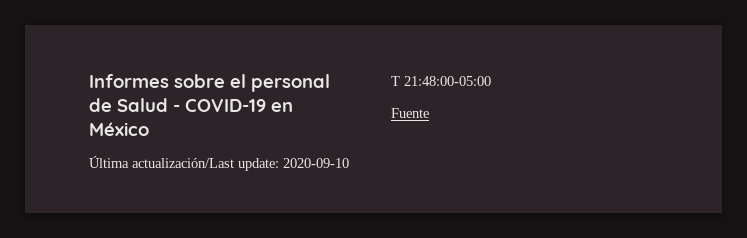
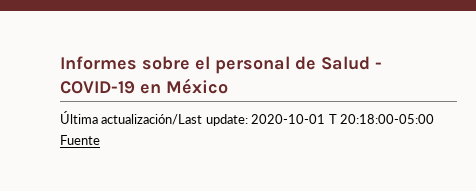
[283,158,349,168] [391,76,491,86] 2020-09-10 T 21:48:00-05:00 -> [251,114,434,124] 2020-10-01 T 20:18:00-05:00

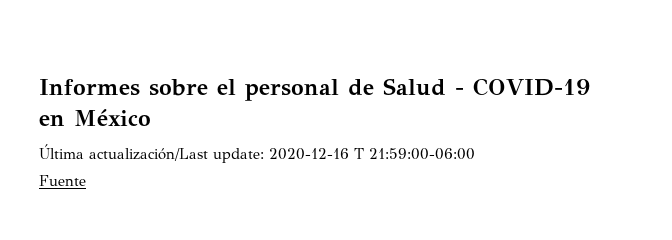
[251,114,434,124] 2020-10-01 T 20:18:00-05:00 -> [269,148,475,160] 2020-12-16 T 21:59:00-06:00

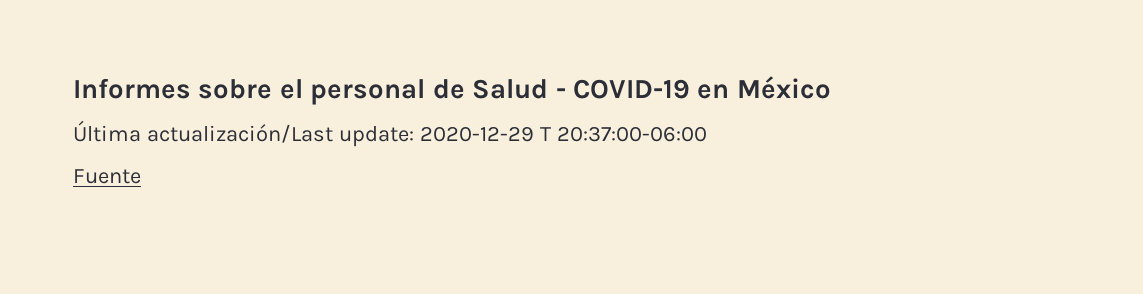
[269,148,475,160] 2020-12-16 T 21:59:00-06:00 -> [419,126,707,142] 2020-12-29 T 20:37:00-06:00

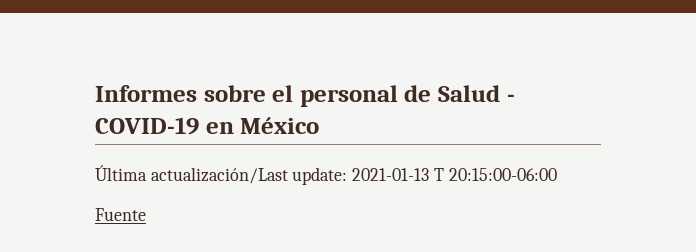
[419,126,707,142] 2020-12-29 T 20:37:00-06:00 -> [352,168,557,181] 2021-01-13 T 20:15:00-06:00

